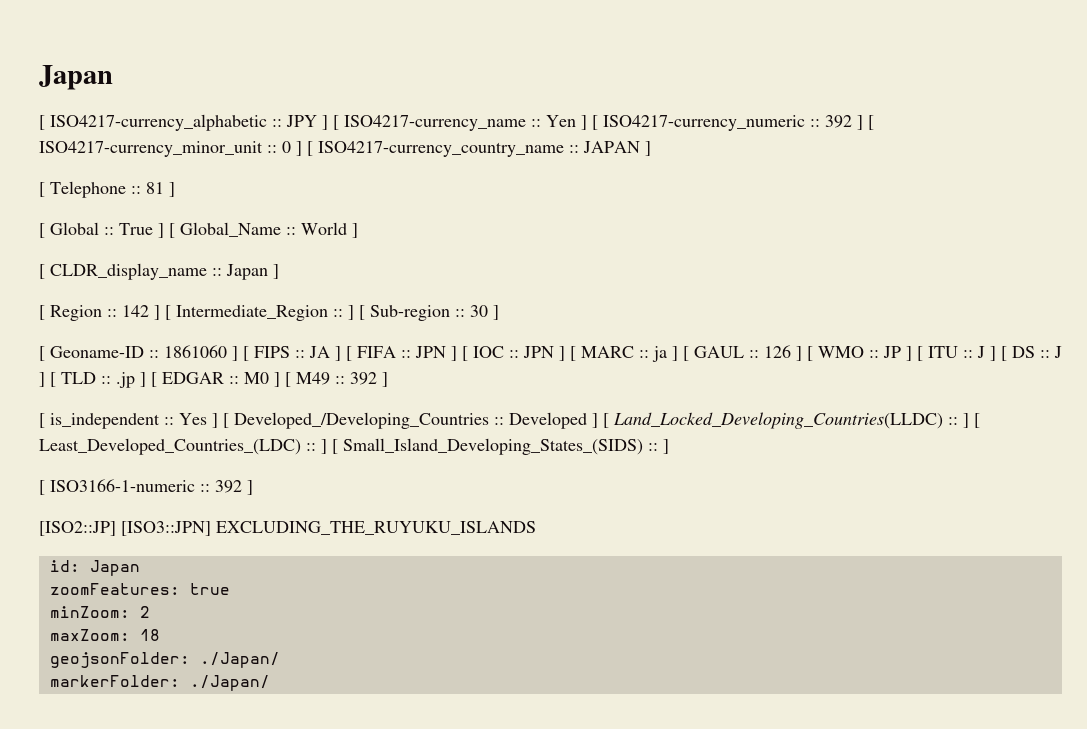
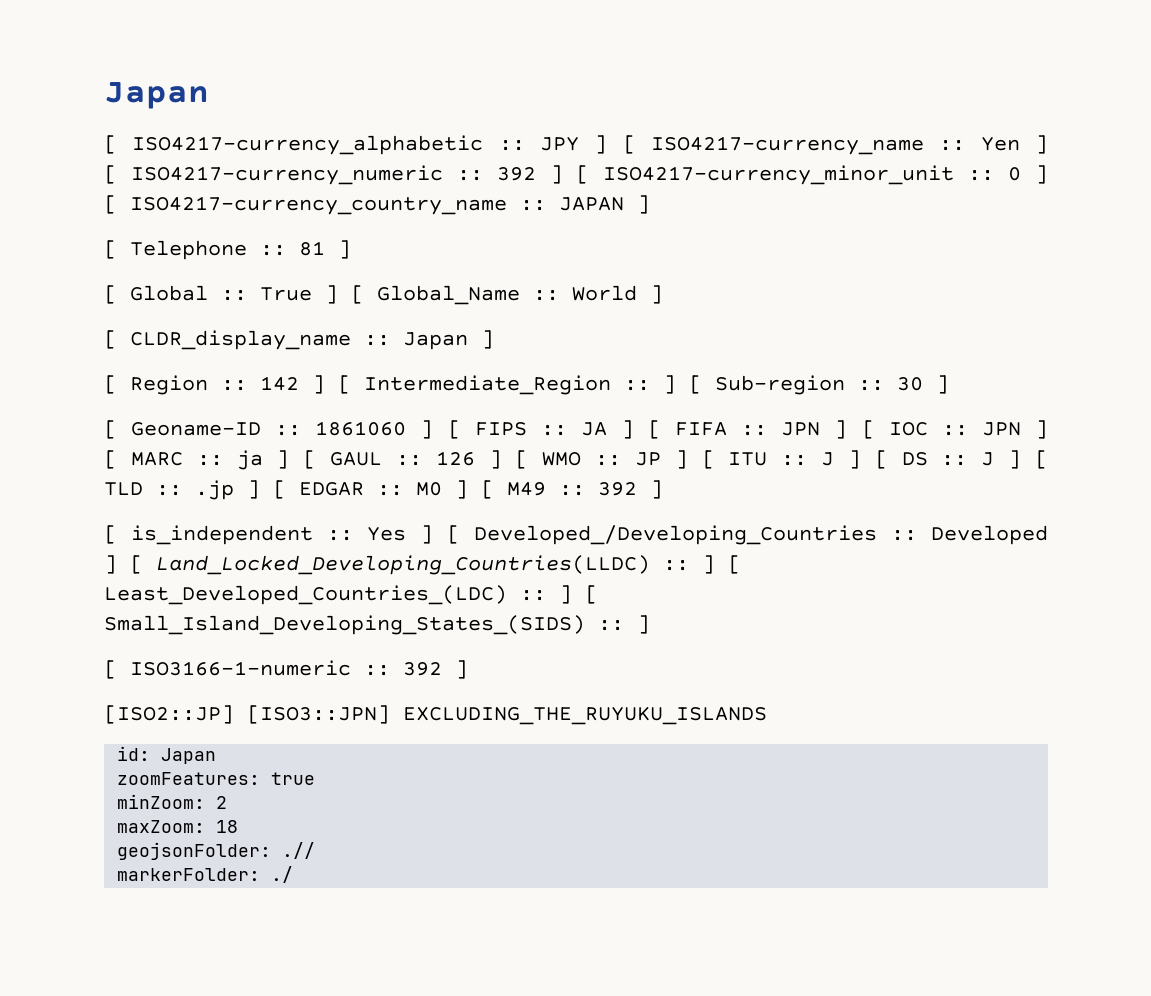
[199,652,280,668] ./Japan/ -> [282,842,316,859] .//
[189,675,270,691] ./Japan/ -> [271,866,294,883] ./

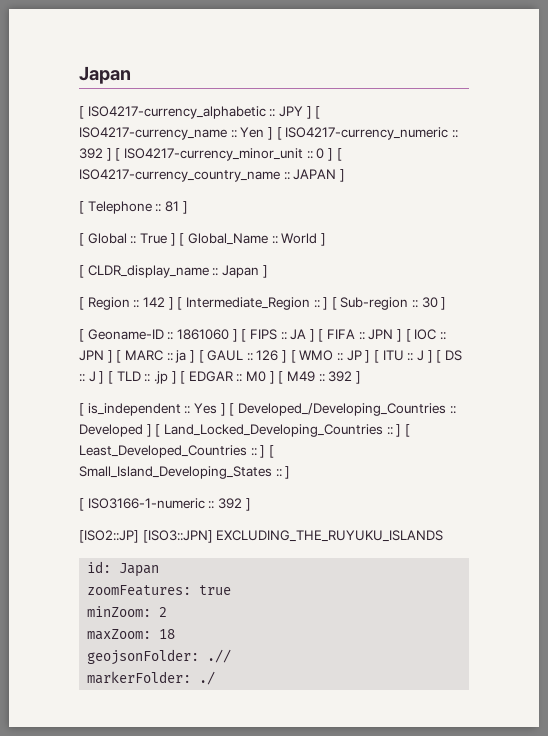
[156,555,741,575] [104,585,598,605] [104,615,585,635] Land_Locked_Developing_Countries(LLDC) :: ] [ Least_Developed_Countries_(LDC) :: ] [ Small_Island_Developing_States_(SIDS) -> [163,424,410,437] [79,445,274,458] [79,466,272,479] Land_Locked_Developing_Countries :: ] [ Least_Developed_Countries :: ] [ Small_Island_Developing_States

